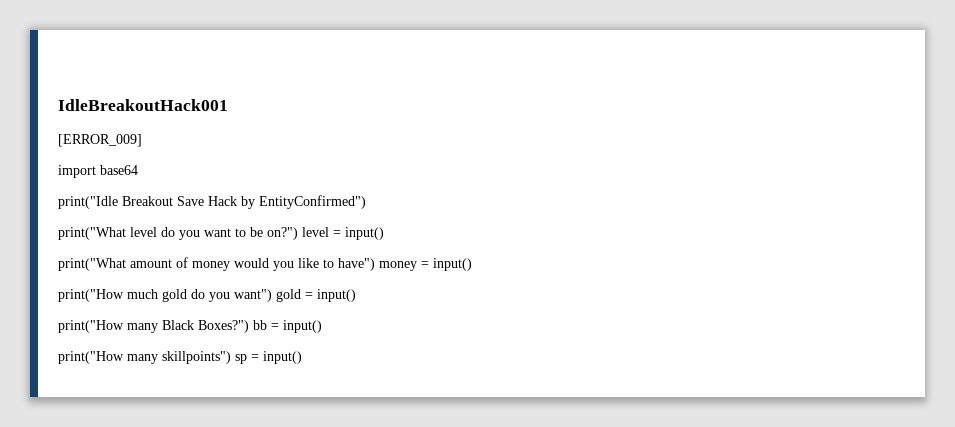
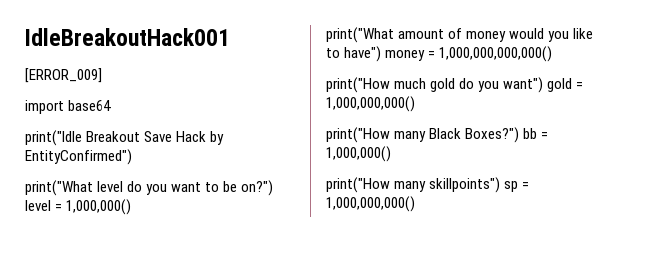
[345,227,384,240] input() -> [66,199,132,215] 1,000,000()
[433,258,472,271] input() -> [439,46,553,62] 1,000,000,000,000()
[317,289,356,302] input() -> [326,96,415,112] 1,000,000,000()
[283,320,322,333] input() -> [326,146,391,162] 1,000,000()
[263,351,302,364] input() -> [326,196,415,212] 1,000,000,000()

